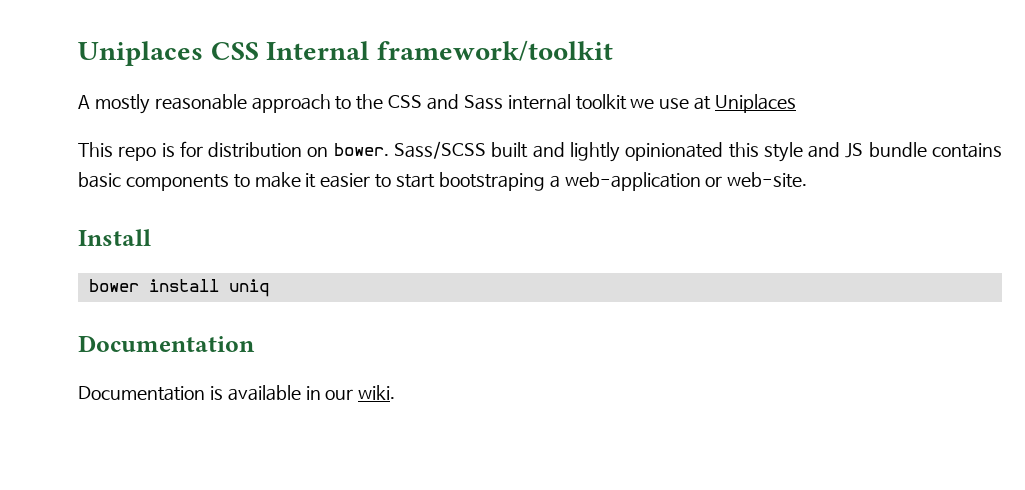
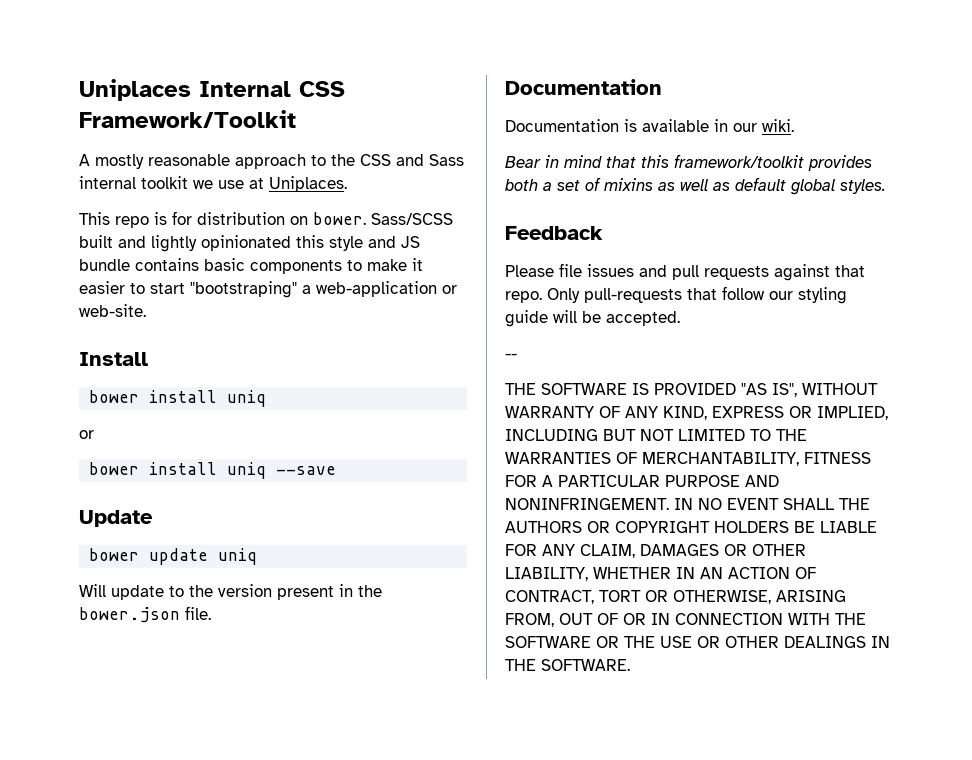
[78,40,613,66] Uniplaces CSS Internal framework/toolkit -> [79,79,345,101] [79,110,296,128] Uniplaces Internal CSS Framework/Toolkit
[714,94,796,113] Uniplaces -> [269,176,347,192] Uniplaces.
[438,172,545,191] bootstraping -> [190,281,297,298] "bootstraping"
(269, 288) none -> [79,430,94,439] [89,462,337,479] [79,510,153,527] [89,548,258,565] [79,584,382,600] [79,606,211,623] // or // bower install uniq --save // Update // bower update uniq // Will update to the version present in the bower.json file.
(396, 392) none -> [505,154,872,171] [505,177,886,195] [505,226,603,240] [505,263,865,281] [505,286,847,304] [505,310,680,327] [505,353,517,359] [505,383,878,397] [505,406,888,420] [505,429,807,441] [505,452,871,466] [505,475,779,487] [505,498,870,510] [505,521,877,533] [505,544,806,558] [505,567,816,581] [505,590,846,604] [505,613,866,627] [505,636,890,648] [505,659,630,671] // Bear in mind that this framework/toolkit provides both a set of mixins as well as default global styles. // Feedback // Please file issues and pull requests against that repo. Only pull-requests that follow our styling guide will be accepted. // -- // THE SOFTWARE IS PROVIDED "AS IS", WITHOUT WARRANTY OF ANY KIND, EXPRESS OR IMPLIED, INCLUDING BUT NOT LIMITED TO THE WARRANTIES OF MERCHANTABILITY, FITNESS FOR A PARTICULAR PURPOSE AND NONINFRINGEMENT. IN NO EVENT SHALL THE AUTHORS OR COPYRIGHT HOLDERS BE LIABLE FOR ANY CLAIM, DAMAGES OR OTHER LIABILITY, WHETHER IN AN ACTION OF CONTRACT, TORT OR OTHERWISE, ARISING FROM, OUT OF OR IN CONNECTION WITH THE SOFTWARE OR THE USE OR OTHER DEALINGS IN THE SOFTWARE.

